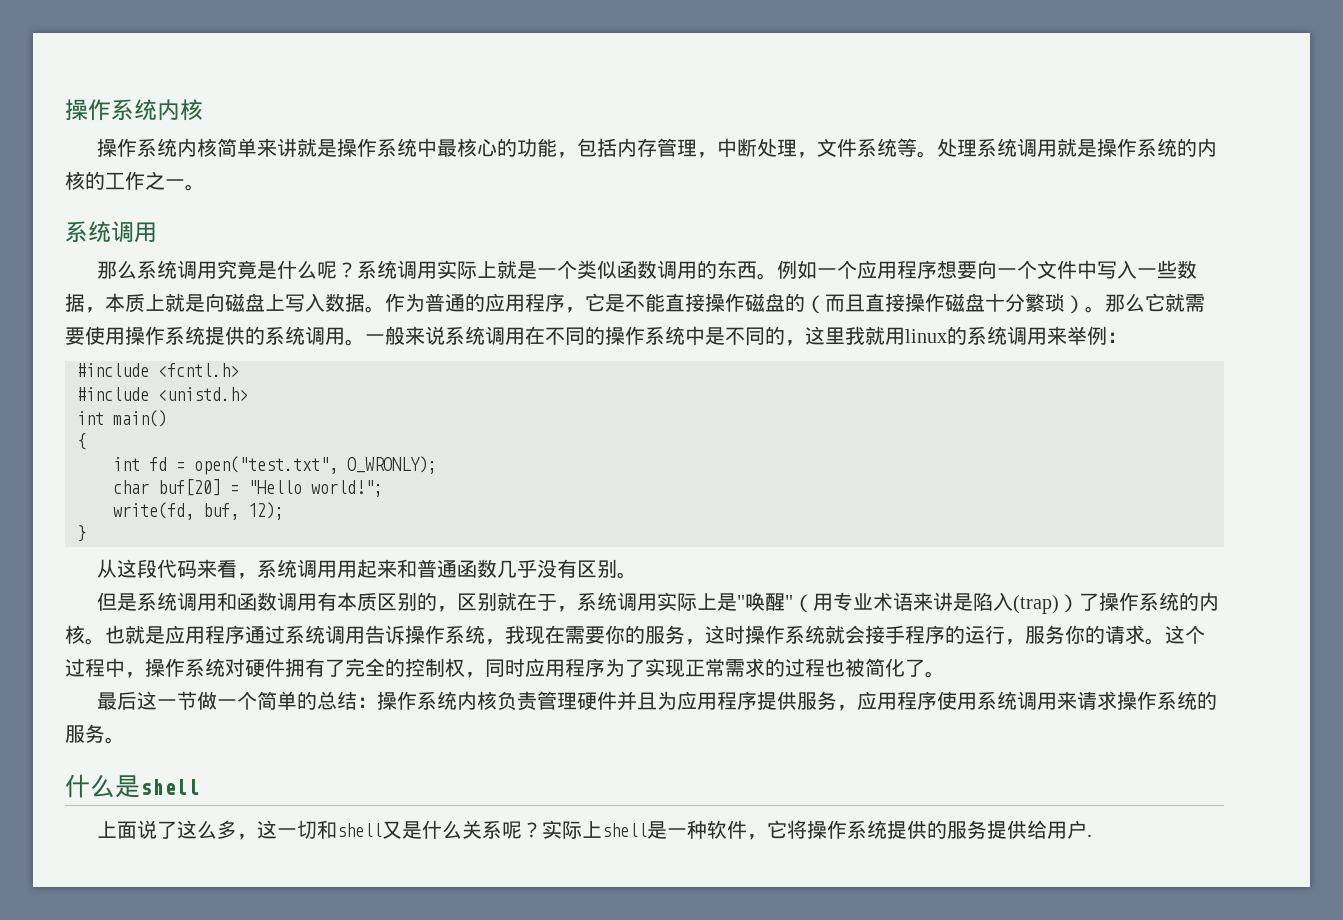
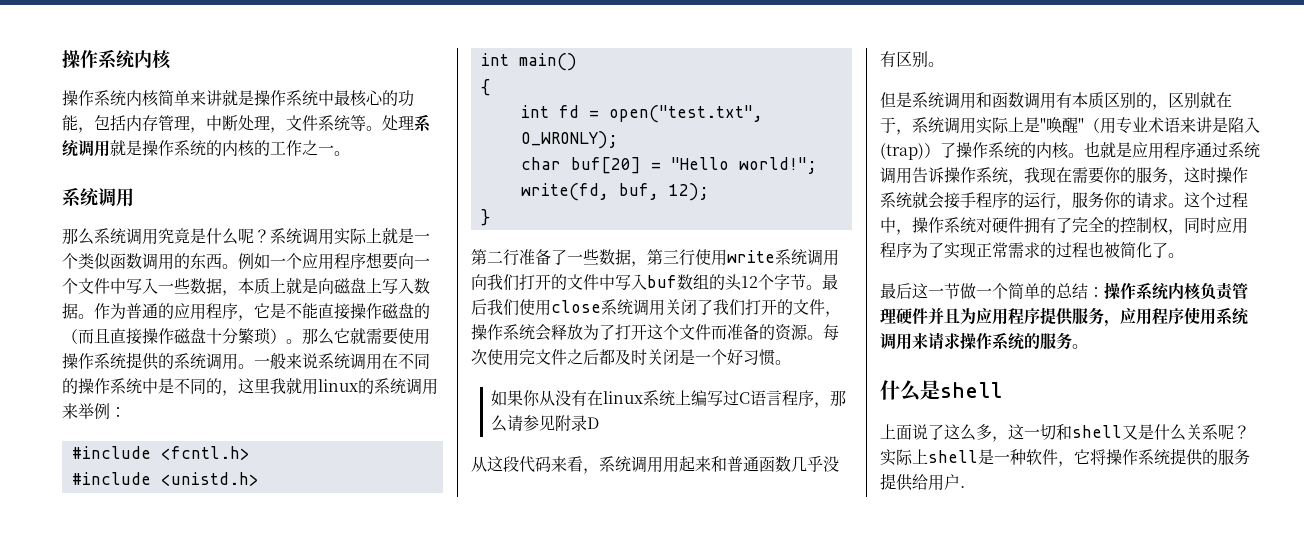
(86, 533) none -> [471,249,839,267] [471,274,838,291] [471,299,841,317] [471,324,839,341] [471,349,791,366] [491,390,847,408] [491,415,600,432] // 第二行准备了一些数据，第三行使用write系统调用向我们打开的文件中写入buf数组的头12个字节。最后我们使用close系统调用关闭了我们打开的文件，操作系统会释放为了打开这个文件而准备的资源。每次使用完文件之后都及时关闭是一个好习惯。 // 如果你从没有在linux系统上编写过C语言程序，那么请参见附录D

